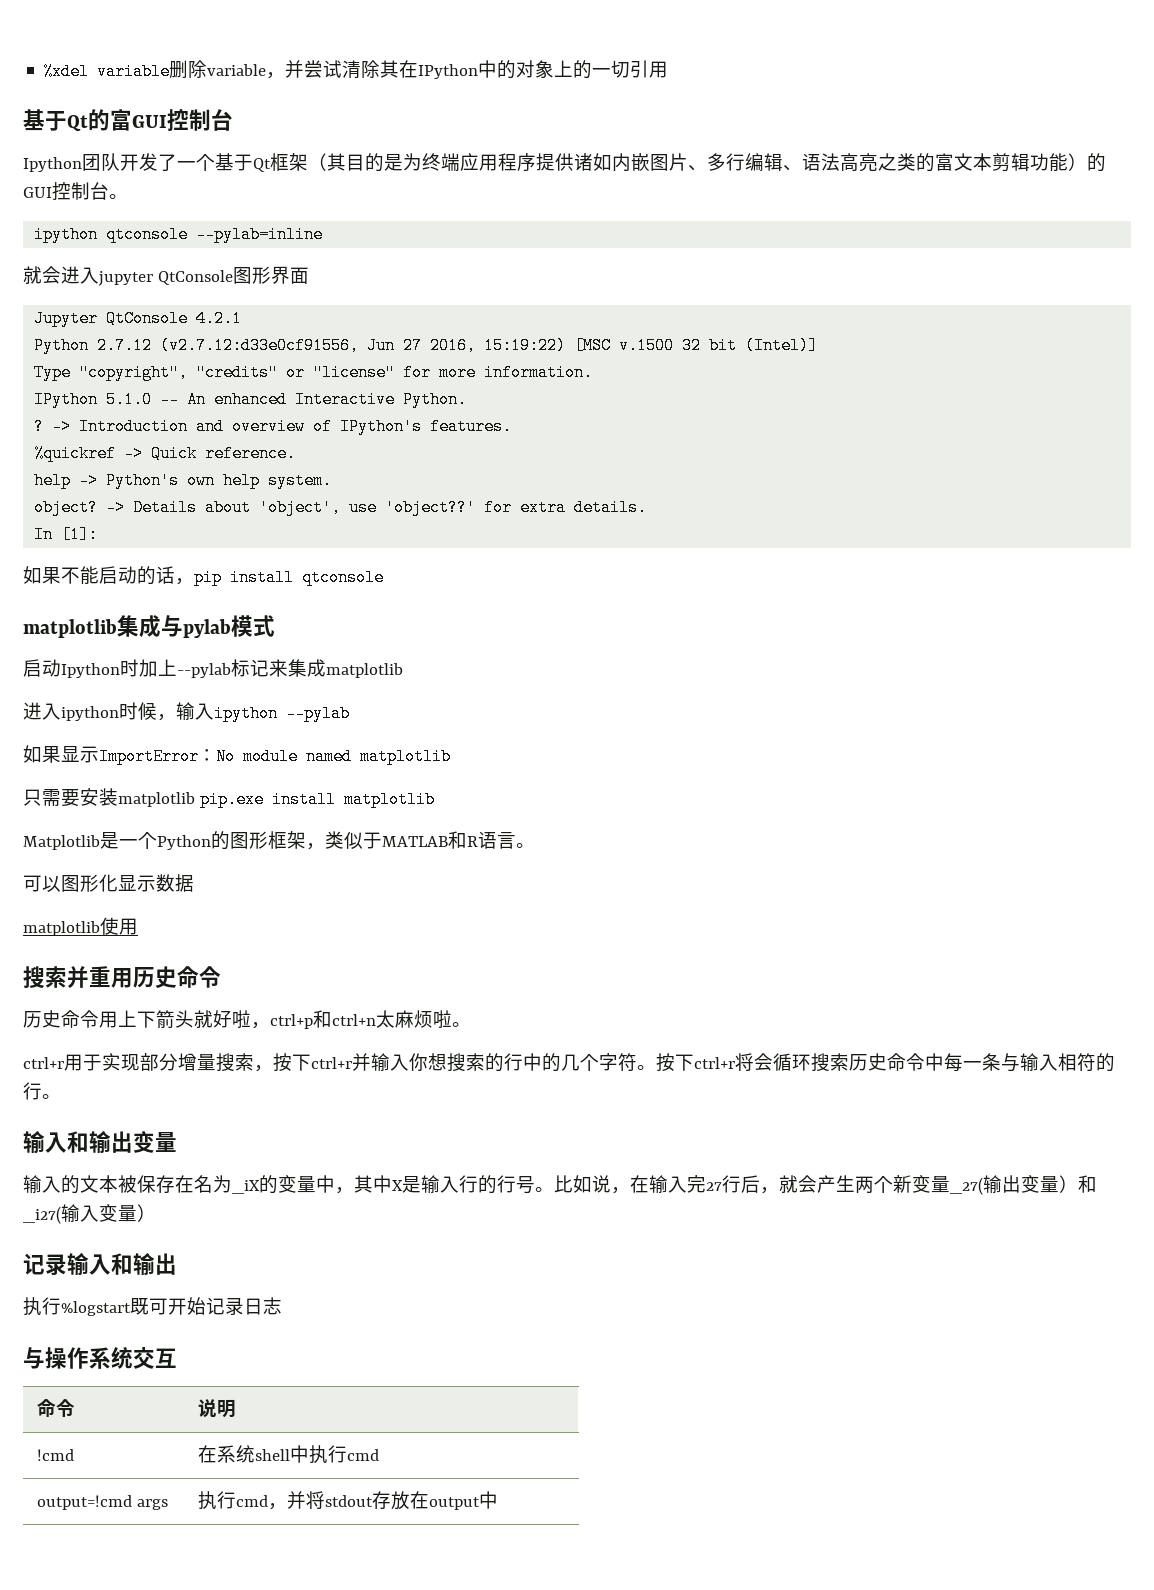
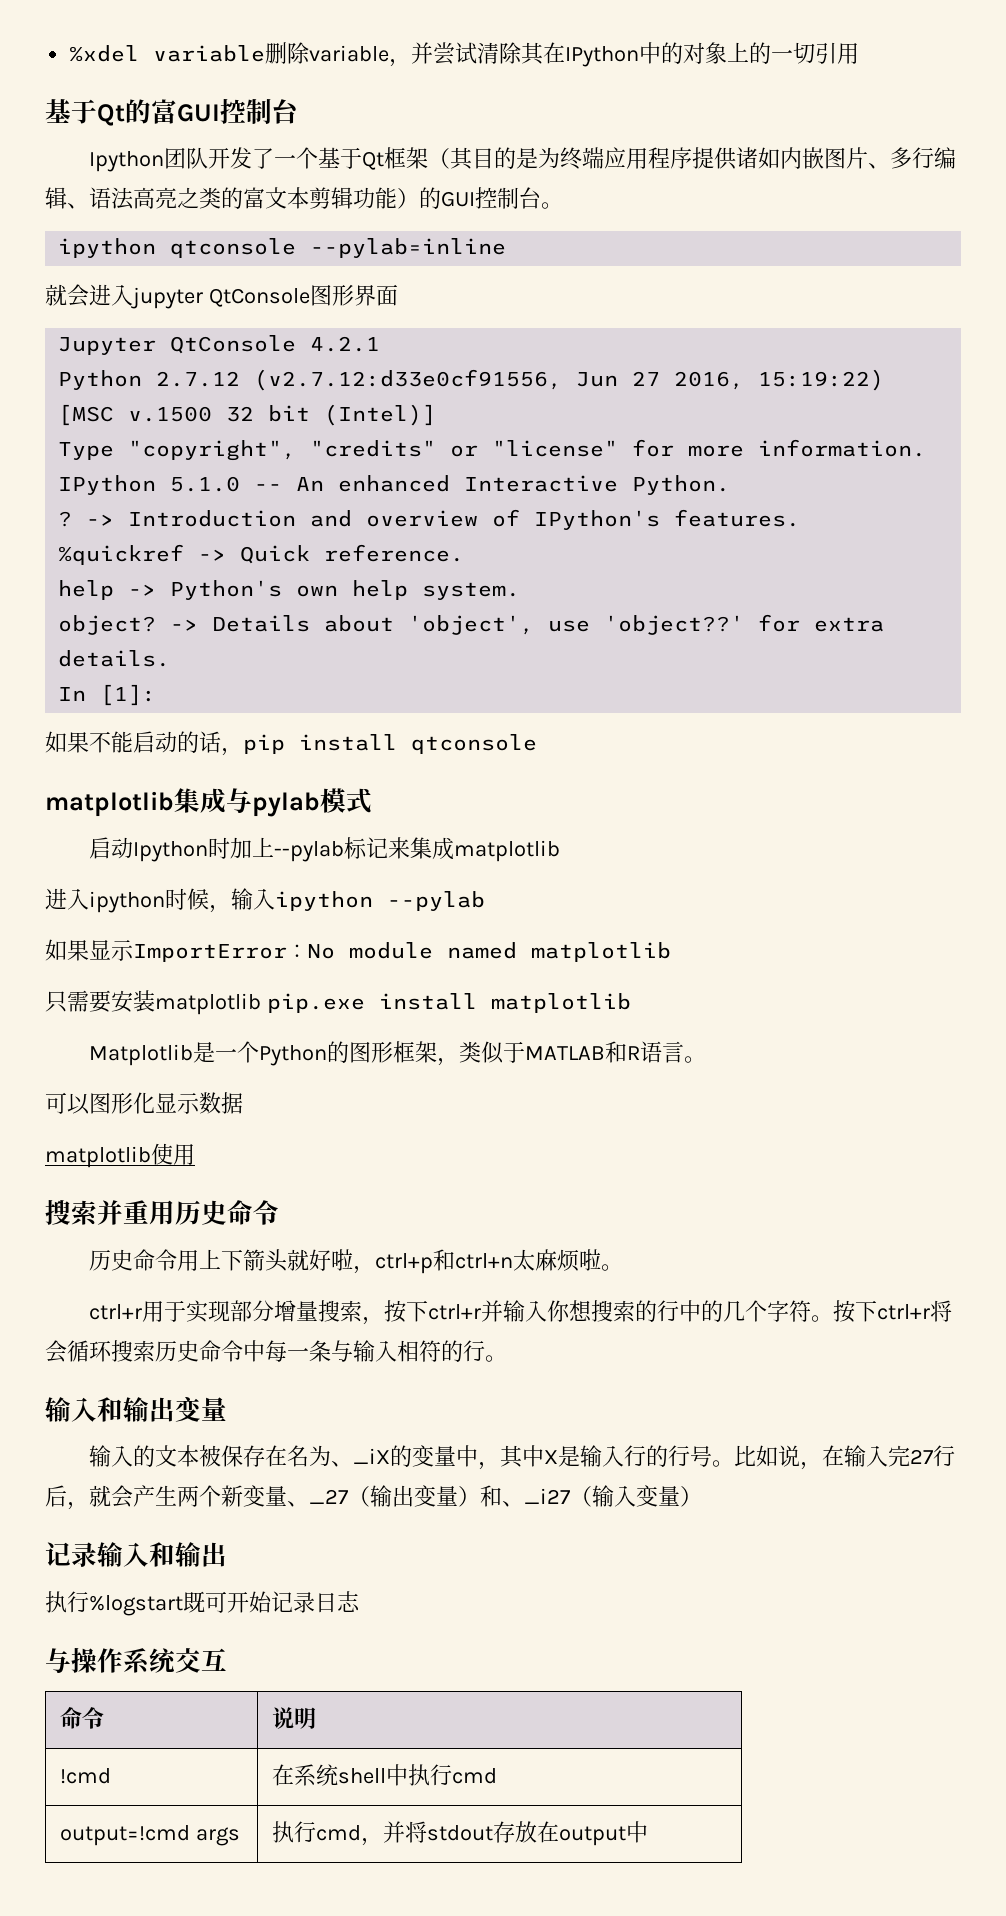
(232, 1184) none -> [331,1461,354,1467] 、
[950,1177,983,1195] _27( -> [287,1486,370,1507] 、_27（
[23,1206,61,1224] _i27( -> [502,1486,592,1507] 、_i27（

